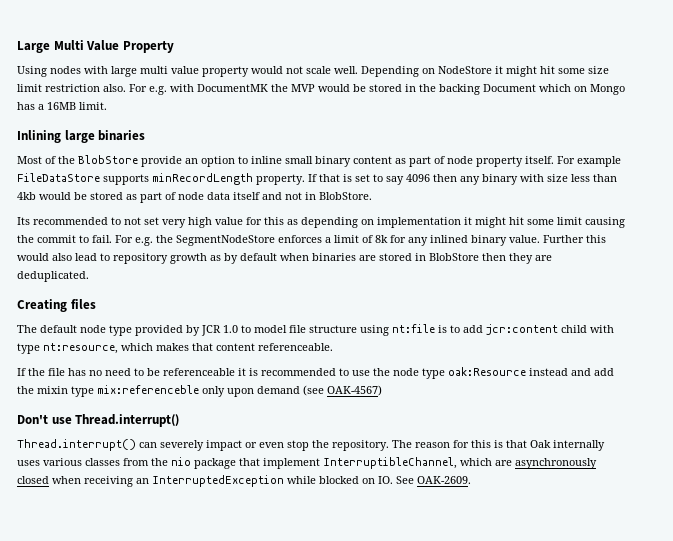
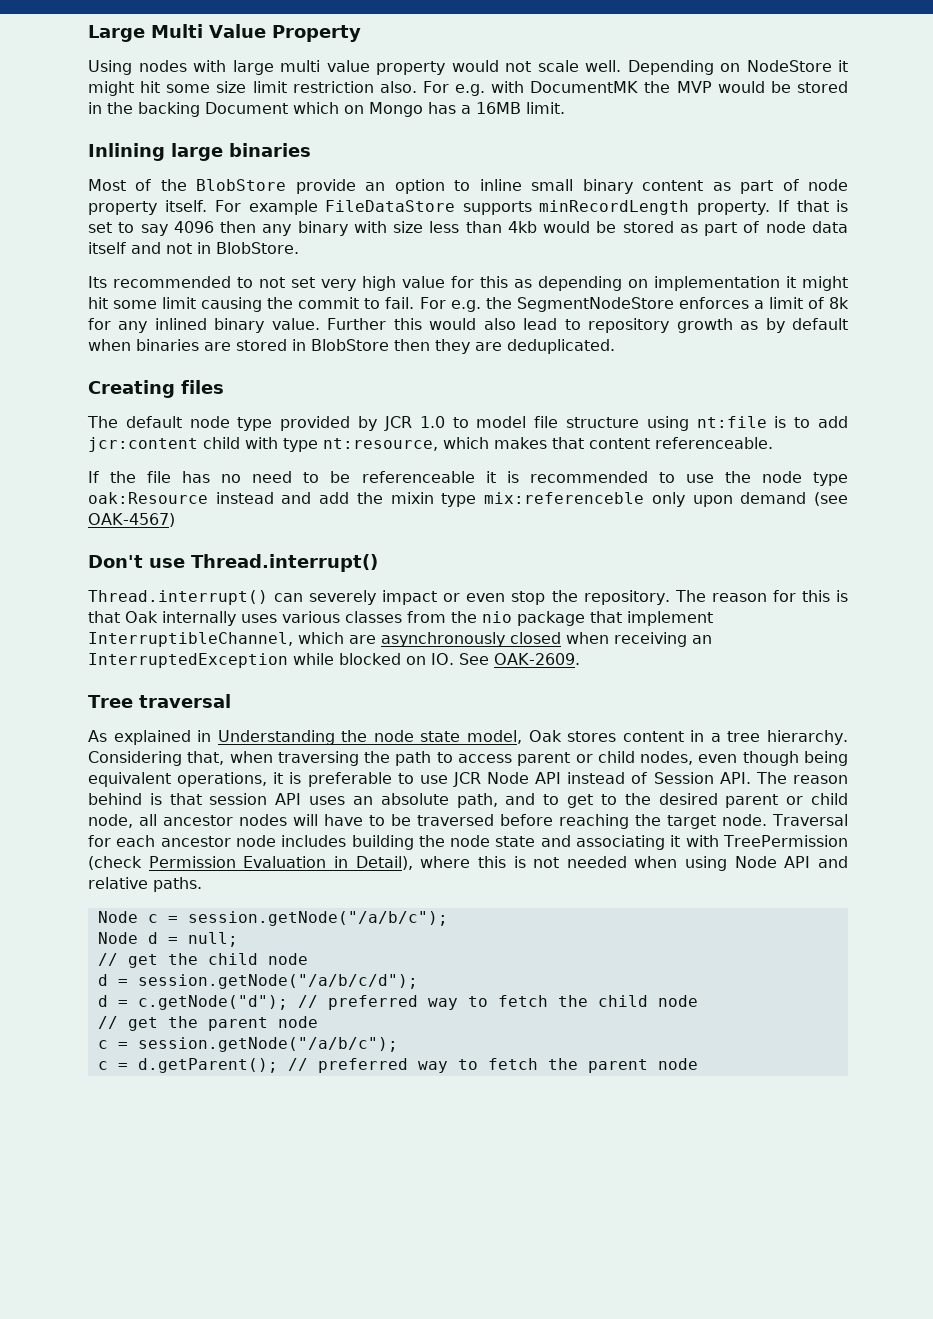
(471, 480) none -> [88,694,231,708] [88,730,849,745] [88,751,849,766] [88,772,848,787] [88,793,849,808] [88,814,849,829] [88,835,849,850] [88,856,848,871] [88,877,202,892] [97,911,448,926] [97,932,238,947] [97,953,308,968] [97,974,418,989] [97,995,698,1010] [97,1016,318,1031] [97,1037,398,1052] [97,1058,698,1073] // Tree traversal // As explained in Understanding the node state model, Oak stores content in a tree hierarchy. Considering that, when traversing the path to access parent or child nodes, even though being equivalent operations, it is preferable to use JCR Node API instead of Session API. The reason behind is that session API uses an absolute path, and to get to the desired parent or child node, all ancestor nodes will have to be traversed before reaching the target node. Traversal for each ancestor node includes building the node state and associating it with TreePermission (check Permission Evaluation in Detail), where this is not needed when using Node API and relative paths. // Node c = session.getNode("/a/b/c"); // Node d = null; // // get the child node // d = session.getNode("/a/b/c/d"); // d = c.getNode("d"); // preferred way to fetch the child node // // get the parent node // c = session.getNode("/a/b/c"); // c = d.getParent(); // preferred way to fetch the parent node

